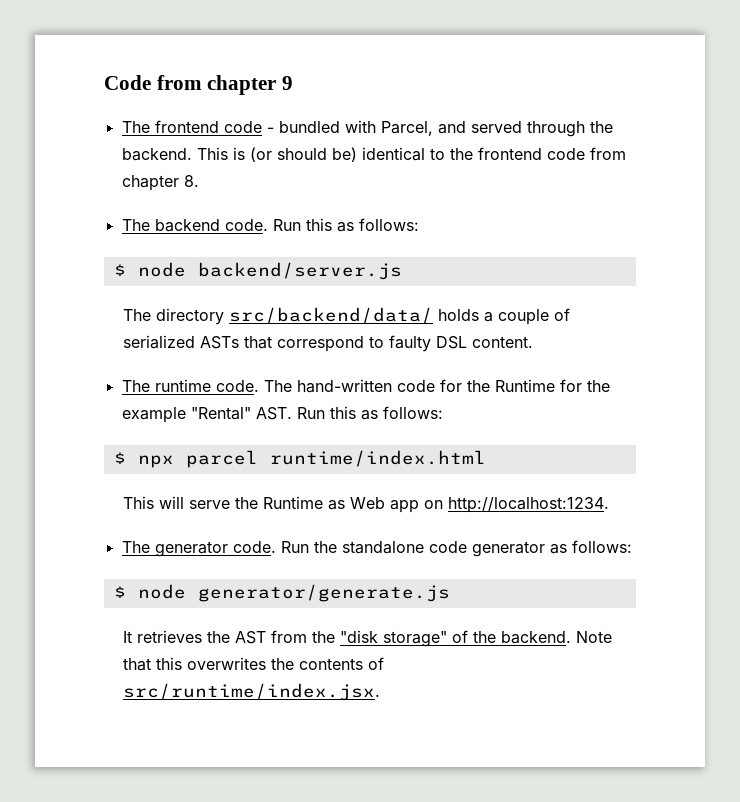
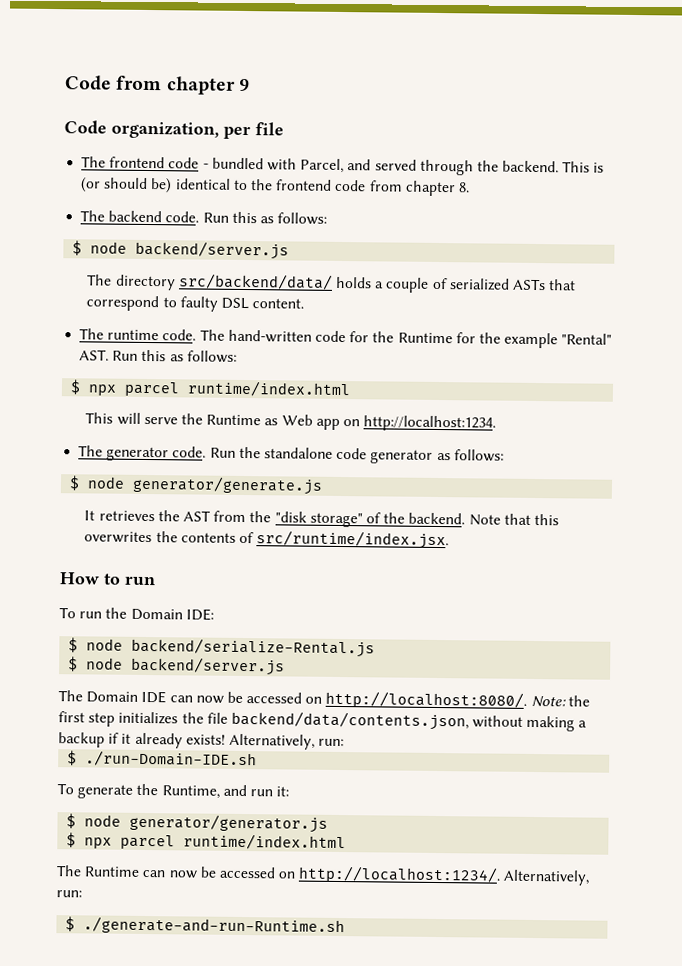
(294, 83) none -> [64,120,284,140] // Code organization, per file
(380, 692) none -> [59,572,156,586] [59,607,214,621] [68,637,376,658] [68,656,286,676] [58,690,590,709] [58,710,588,732] [58,732,345,750] [67,750,258,768] [57,783,290,799] [66,813,329,833] [66,832,347,851] [56,865,591,886] [56,890,82,898] [65,916,346,936] // How to run // To run the Domain IDE: // $ node backend/serialize-Rental.js // $ node backend/server.js // The Domain IDE can now be accessed on http://localhost:8080/. Note: the first step initializes the file backend/data/contents.json, without making a backup if it already exists! Alternatively, run: // $ ./run-Domain-IDE.sh // To generate the Runtime, and run it: // $ node generator/generator.js // $ npx parcel runtime/index.html // The Runtime can now be accessed on http://localhost:1234/. Alternatively, run: // $ ./generate-and-run-Runtime.sh

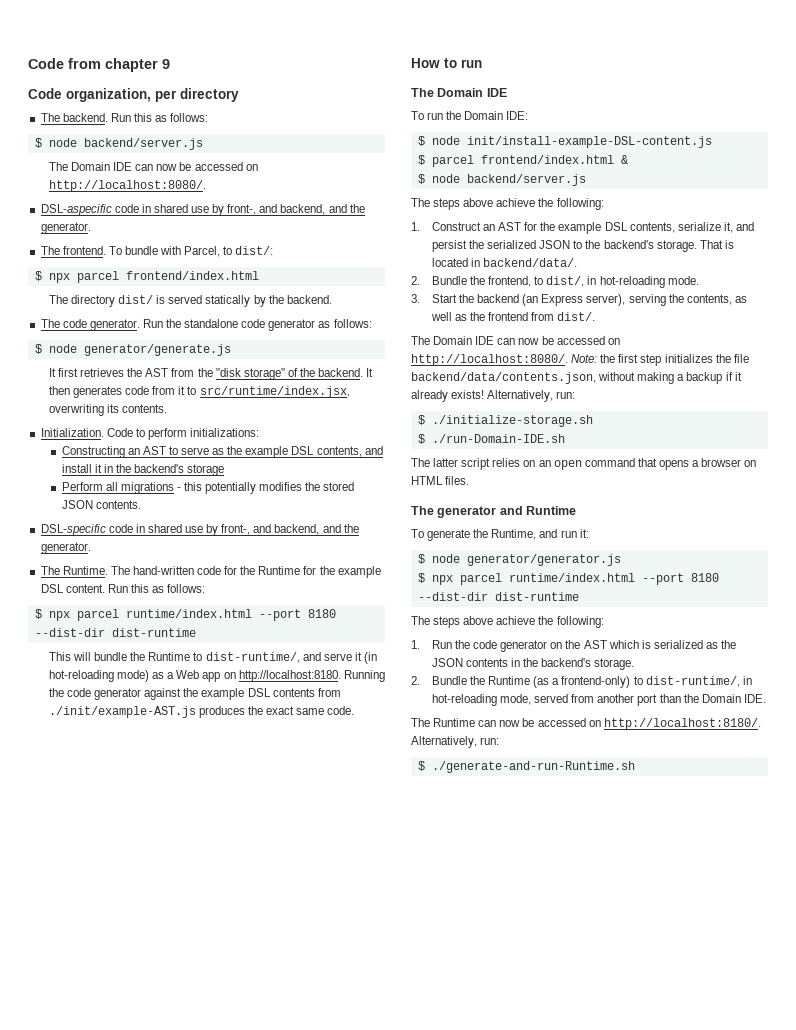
[255,122,284,136] [81,156,605,176] [80,177,470,197] [80,210,200,223] file // The frontend code - bundled with Parcel, and served through the backend. This is (or should be) identical to the frontend code from chapter 8. // The backend code. -> [180,88,239,102] [40,113,108,122] directory // The backend.
[114,273,577,293] [86,295,305,312] [79,328,613,349] [79,349,237,363] [70,379,352,398] [85,412,497,432] [78,445,207,462] directory src/backend/data/ holds a couple of serialized ASTs that correspond to faulty DSL content. // The runtime code. The hand-written code for the Runtime for the example "Rental" AST. Run this as follows: // $ npx parcel runtime/index.html // This will serve the Runtime as Web app on http://localhost:1234. // The generator code. -> [71,162,258,171] [48,180,206,192] [40,204,365,216] [40,222,91,234] [40,246,274,257] [34,271,259,283] [48,295,332,307] [40,319,140,331] Domain IDE can now be accessed on http://localhost:8080/. // DSL-aspecific code in shared use by front-, and backend, and the generator. // The frontend. To bundle with Parcel, to dist/: // $ npx parcel frontend/index.html // The directory dist/ is served statically by the backend. // The code generator.
(96, 515) none -> [58,368,79,377] first
[468,513,559,526] [84,530,450,550] Note that this overwrites the contents of src/runtime/index.jsx. -> [366,368,374,377] [48,386,350,398] [48,404,168,416] [40,428,260,440] [61,446,383,458] [61,464,225,476] [61,482,355,494] [61,500,141,509] [40,524,359,536] [40,542,91,554] [40,566,381,578] [40,584,206,593] [34,609,336,621] [34,628,196,637] [48,652,377,664] [48,670,385,682] [48,688,341,700] [48,706,355,718] It then generates code from it to src/runtime/index.jsx, overwriting its contents. // Initialization. Code to perform initializations: // Constructing an AST to serve as the example DSL contents, and install it in the backend's storage // Perform all migrations - this potentially modifies the stored JSON contents. // DSL-specific code in shared use by front-, and backend, and the generator. // The Runtime. The hand-written code for the Runtime for the example DSL content. Run this as follows: // $ npx parcel runtime/index.html --port 8180 --dist-dir dist-runtime // This will bundle the Runtime to dist-runtime/, and serve it (in hot-reloading mode) as a Web app on http://localhost:8180. Running the code generator against the example DSL contents from ./init/example-AST.js produces the exact same code.
(156, 581) none -> [411,88,507,97] // The Domain IDE
[131,637,376,658] [68,656,286,676] backend/serialize-Rental.js // $ node backend/server.js -> [466,136,712,148] [417,155,628,167] [417,174,586,186] [411,198,604,210] [411,222,754,234] [431,240,734,252] [431,258,578,267] [411,276,699,288] [411,294,747,306] [430,312,596,321] init/install-example-DSL-content.js // $ parcel frontend/index.html & // $ node backend/server.js // The steps above achieve the following: // 1. Construct an AST for the example DSL contents, serialize it, and persist the serialized JSON to the backend's storage. That is located in backend/data/. // 2. Bundle the frontend, to dist/, in hot-reloading mode. // 3. Start the backend (an Express server), serving the contents, as well as the frontend from dist/.
(345, 742) none -> [417,415,593,427] // $ ./initialize-storage.sh
(258, 759) none -> [411,458,757,470] [411,476,470,485] [411,506,577,518] // The latter script relies on an open command that opens a browser on HTML files. // The generator and Runtime
(347, 842) none -> [641,573,719,585] [417,592,579,601] [411,616,604,628] [411,640,737,652] [431,658,635,670] [411,676,752,688] [431,694,766,706] --port 8180 --dist-dir dist-runtime // The steps above achieve the following: // 1. Run the code generator on the AST which is serialized as the JSON contents in the backend's storage. // 2. Bundle the Runtime (as a frontend-only) to dist-runtime/, in hot-reloading mode, served from another port than the Domain IDE.
[298,865,502,884] http://localhost:1234/. -> [603,718,761,730] http://localhost:8180/.

